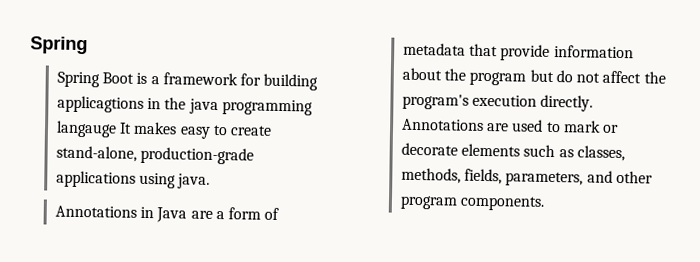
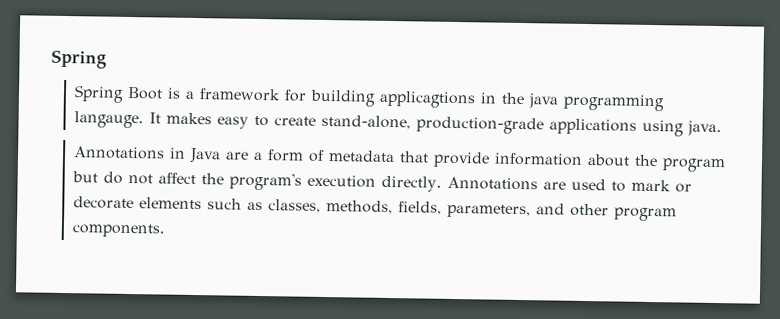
[55,120,117,138] langauge -> [73,111,144,129] langauge.

